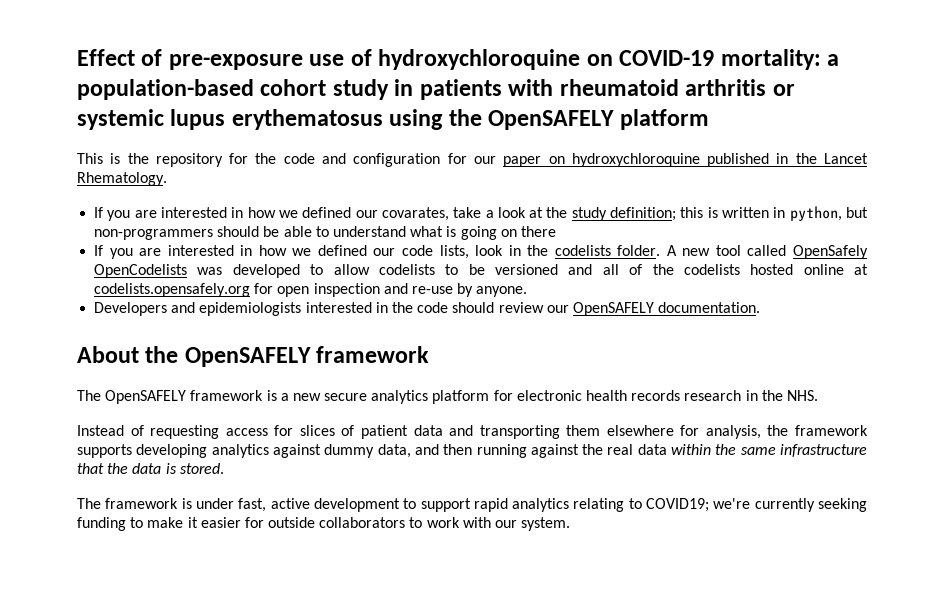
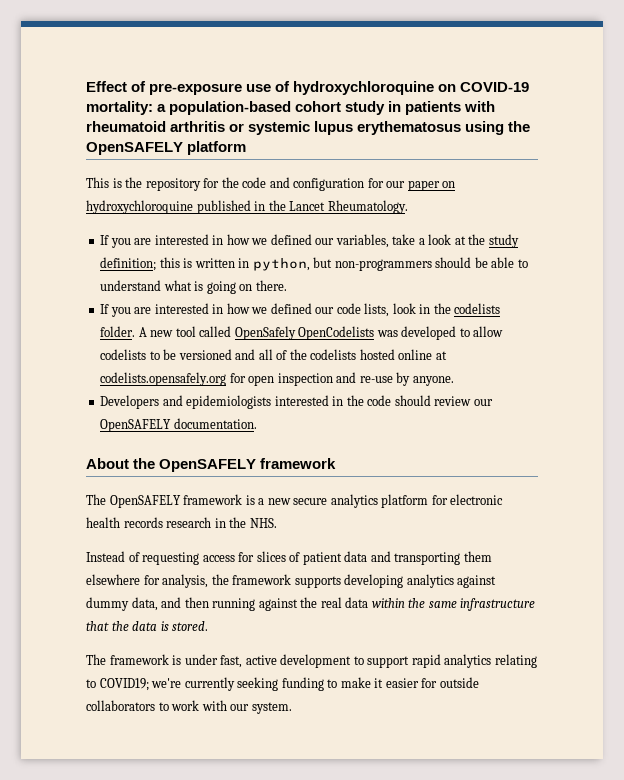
[77,172,167,186] [94,207,449,221] Rhematology. // If you are interested in how we defined our covarates, -> [327,200,408,214] [100,234,389,248] Rheumatology. // If you are interested in how we defined our variables,
[520,226,556,237] there -> [255,280,287,291] there.

